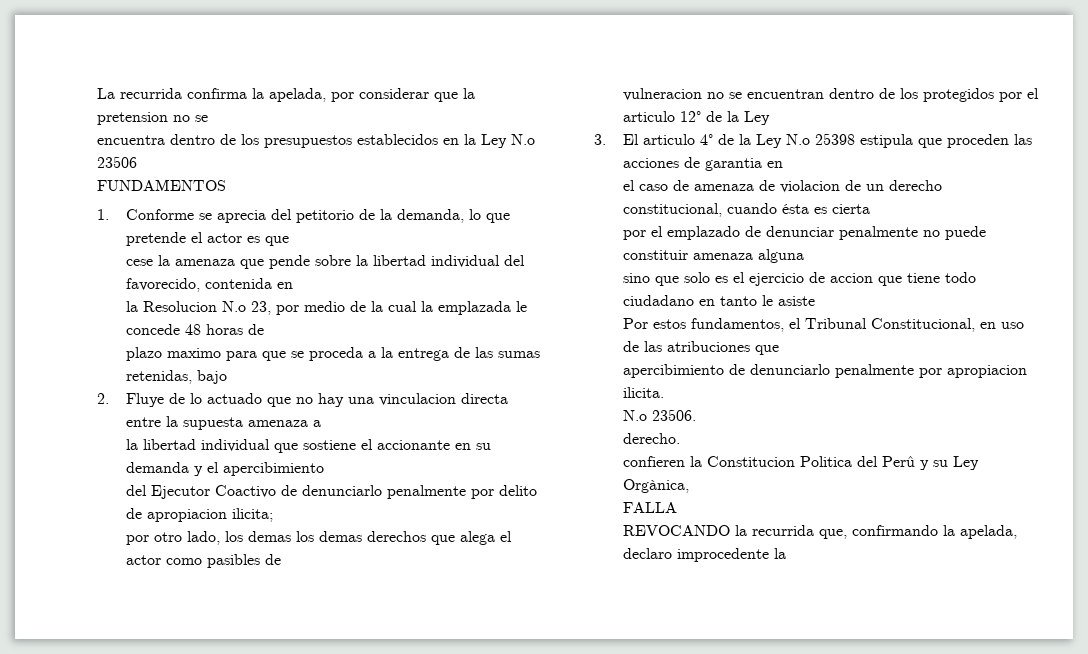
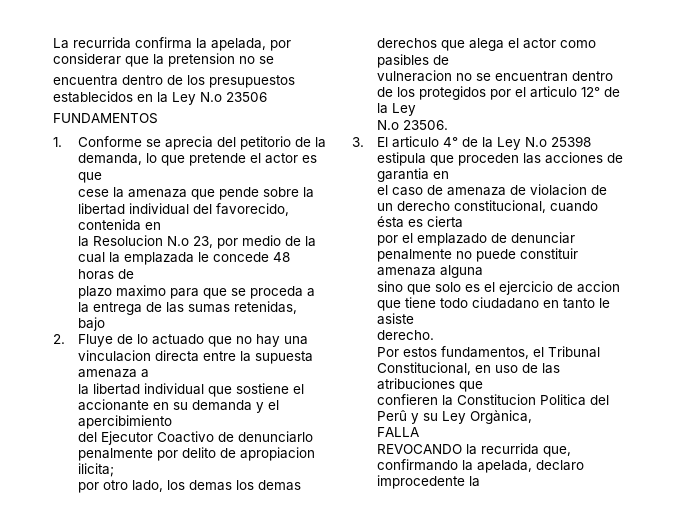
(770, 118) none -> [376,120,448,130] // N.o 23506.
(815, 301) none -> [376,330,434,340] // derecho.
[622,364,1027,378] [622,387,664,398] [622,409,696,421] [622,433,680,444] // apercibimiento de denunciarlo penalmente por apropiacion ilicita. // N.o 23506. // derecho. -> (483, 386) none

